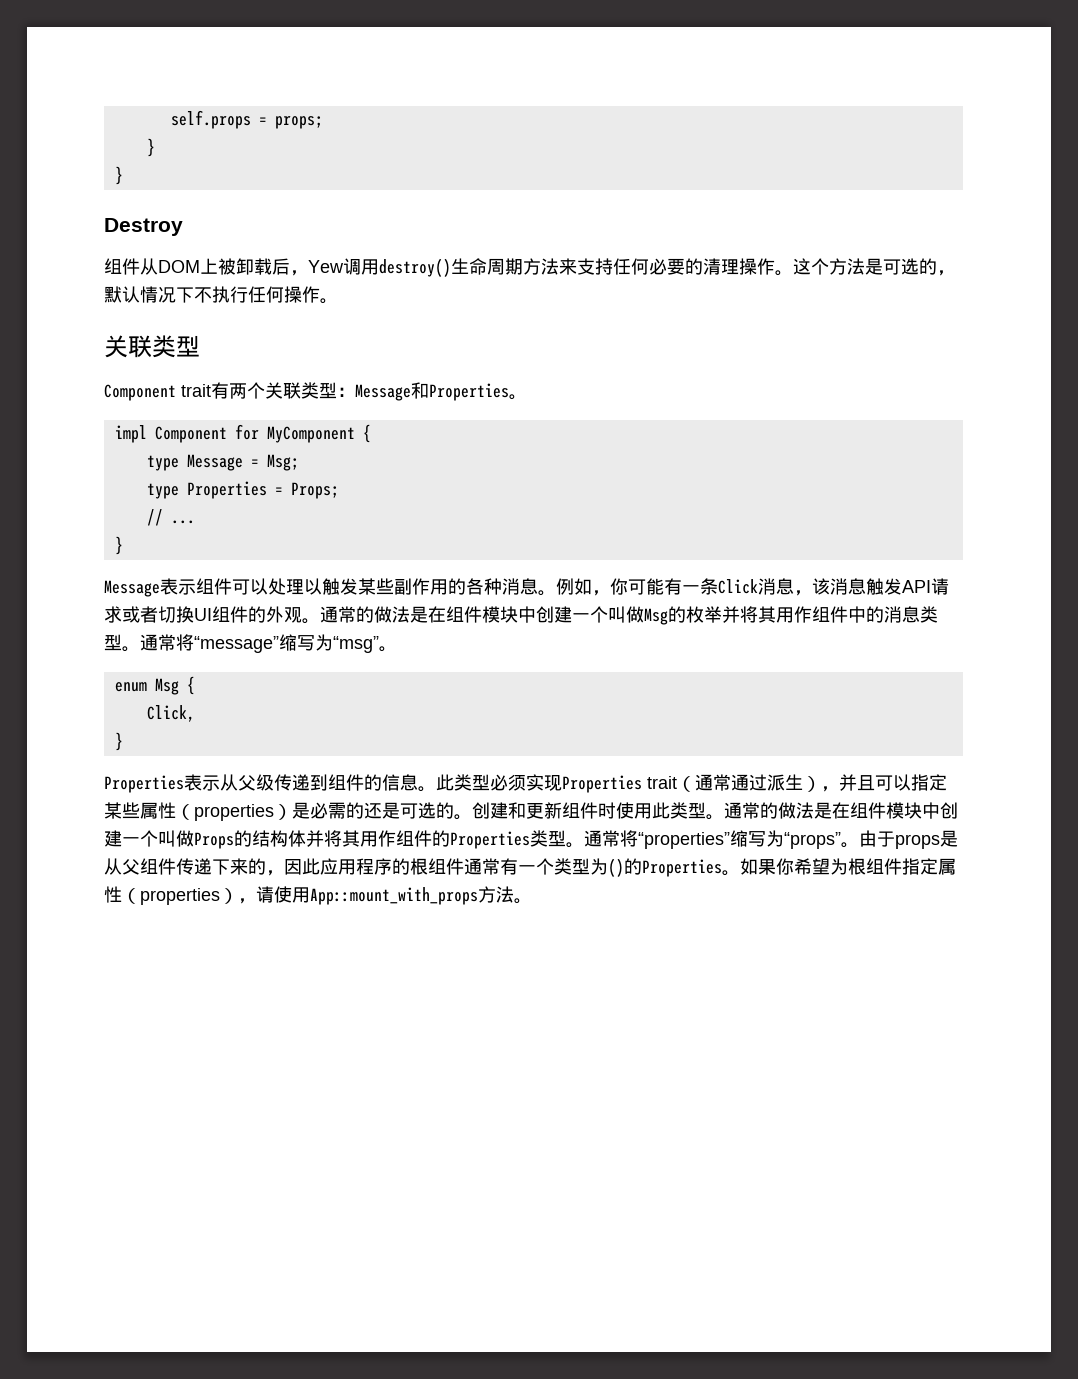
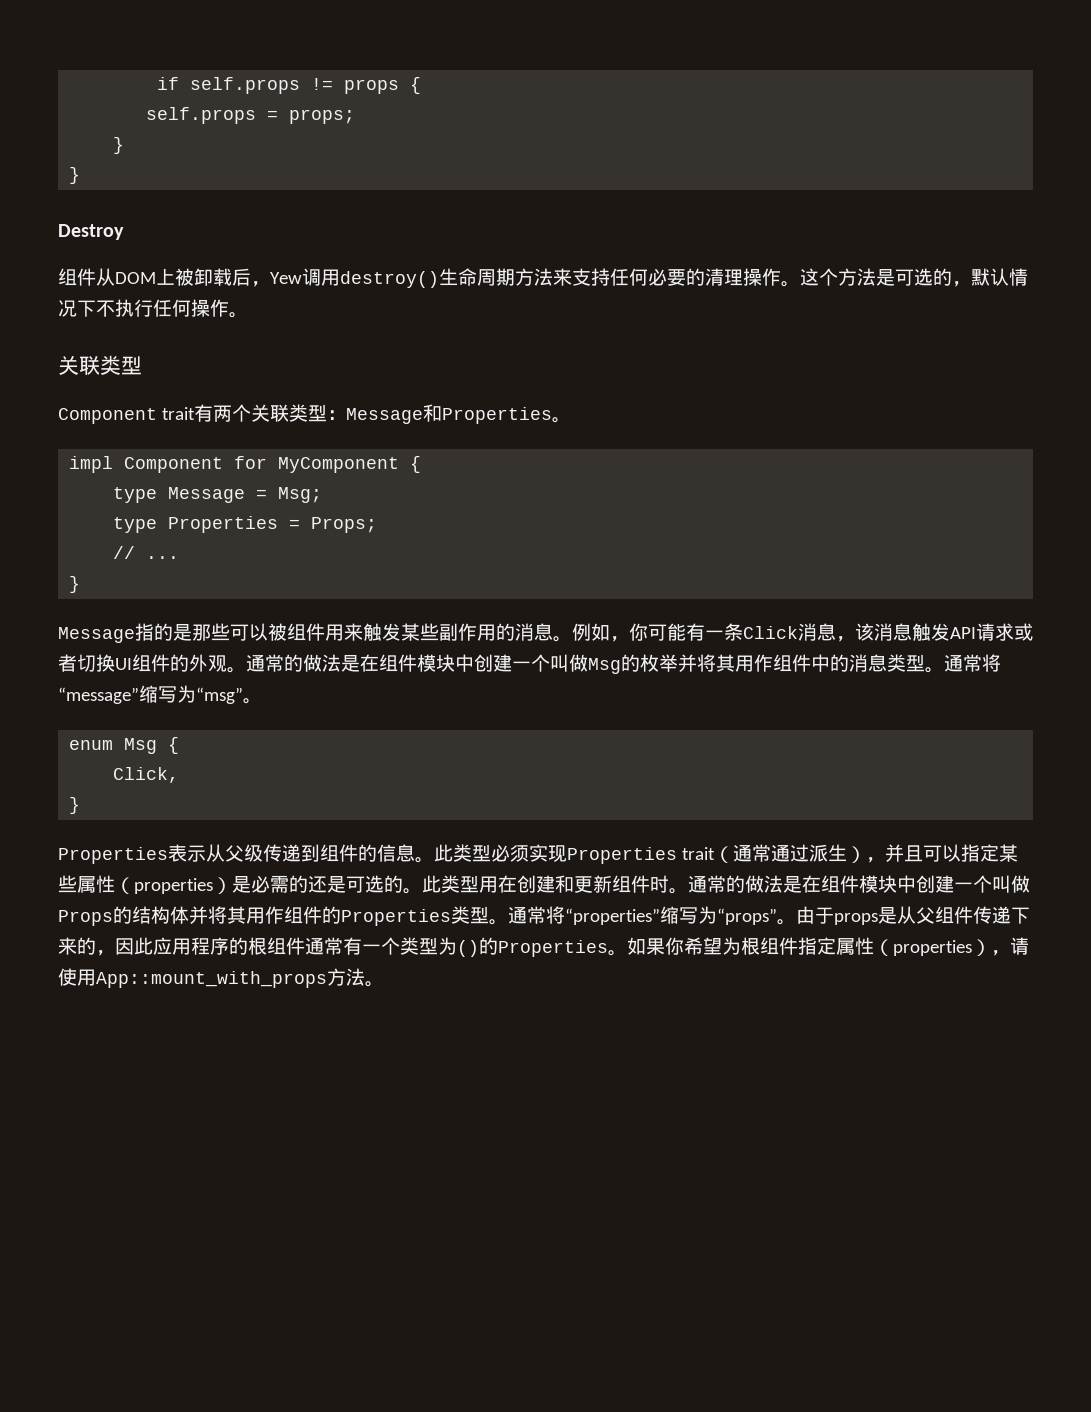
(170, 119) none -> [157,77,422,94] if self.props != props { //
[160,578,322,595] 表示组件可以处理以 -> [135,623,363,641] 指的是那些可以被组件用来
[466,578,502,595] 各种 -> (515, 632) none
(472, 817) none -> [422,875,517,893] 此类型用在
[616,802,706,819] 使用此类型 -> (669, 884) none

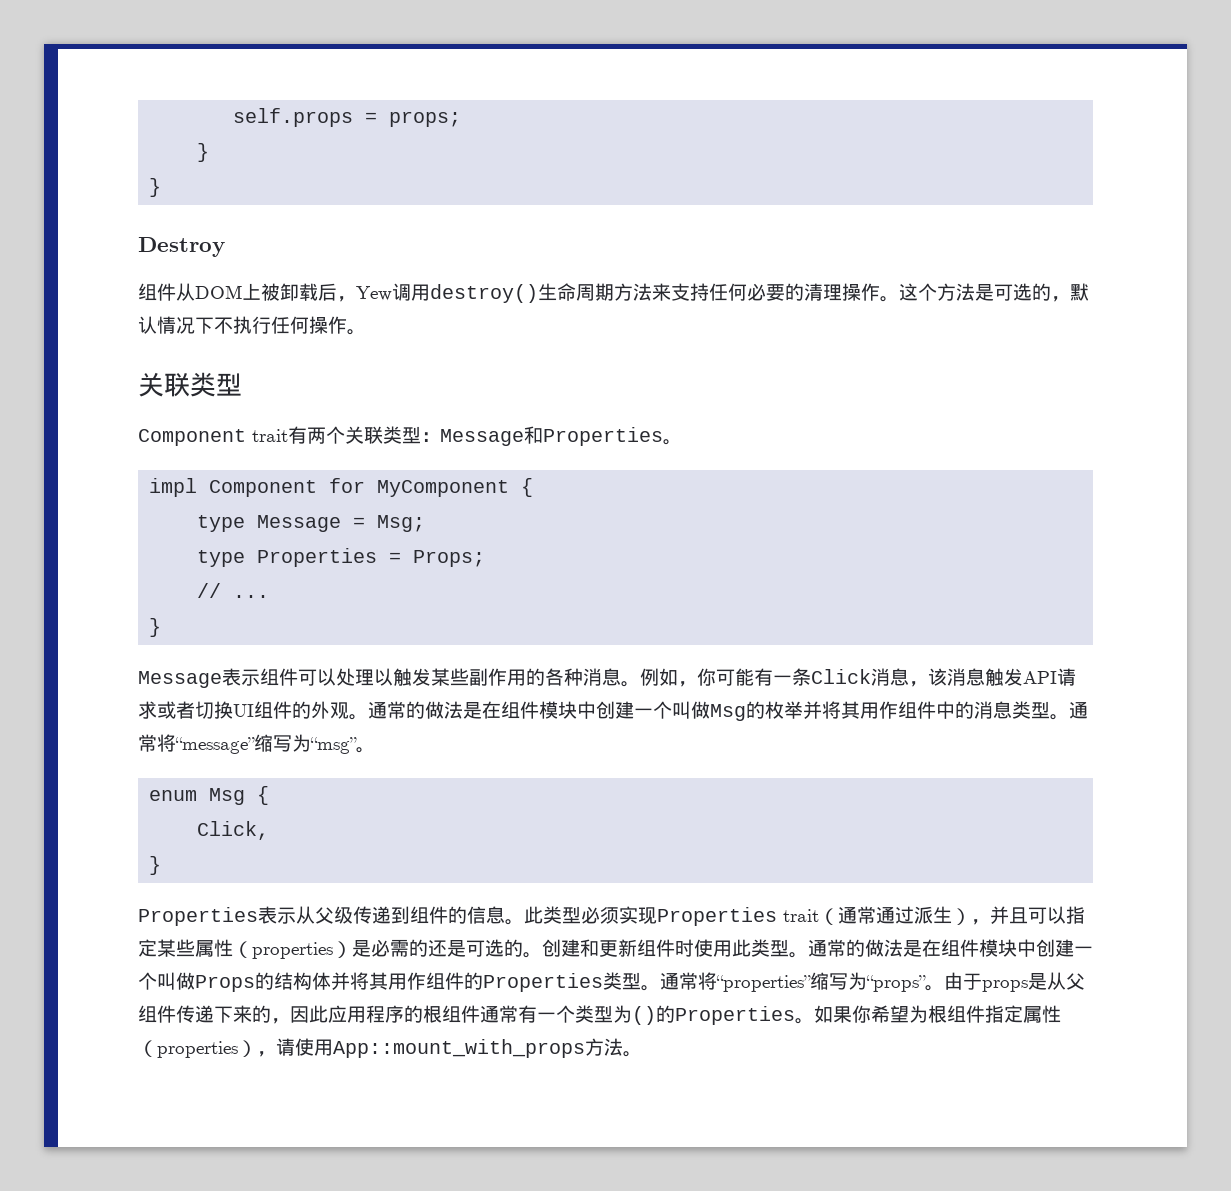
[157,77,422,94] if self.props != props { // -> (233, 117) none
[135,623,363,641] 指的是那些可以被组件用来 -> [222,668,393,686] 表示组件可以处理以
(515, 632) none -> [545,668,583,686] 各种
[422,875,517,893] 此类型用在 -> (542, 955) none
(669, 884) none -> [694,939,789,957] 使用此类型

